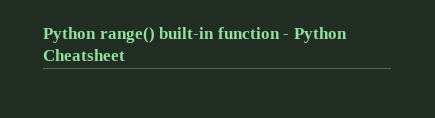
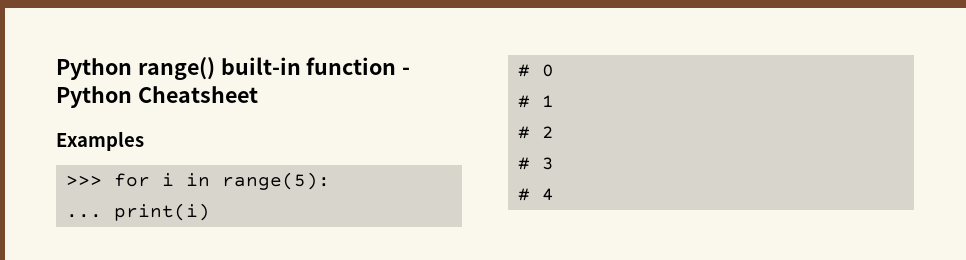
(125, 55) none -> [56,131,144,151] [65,172,330,190] [65,203,210,221] [517,64,554,77] [517,95,554,108] [517,126,554,139] [517,157,554,170] [517,188,554,201] // Examples // >>> for i in range(5): // ... print(i) // # 0 // # 1 // # 2 // # 3 // # 4

